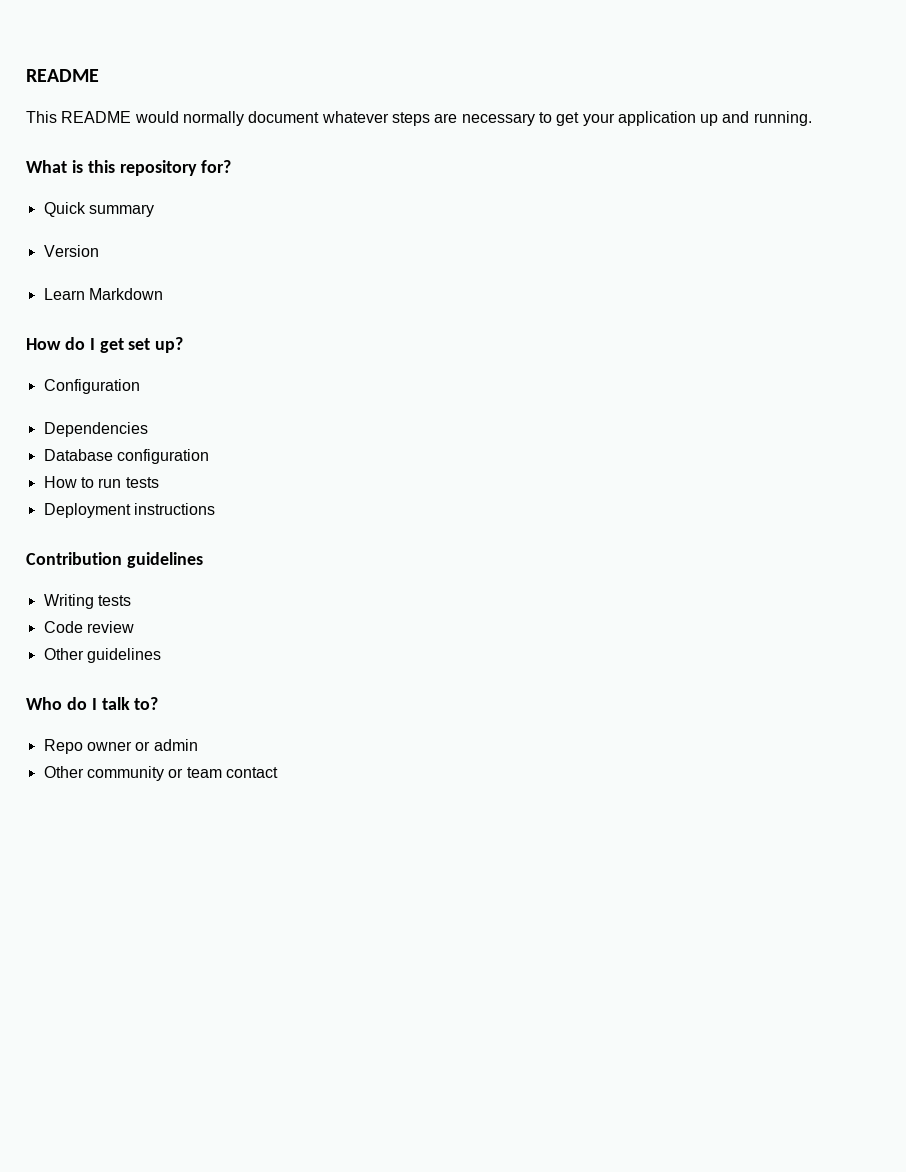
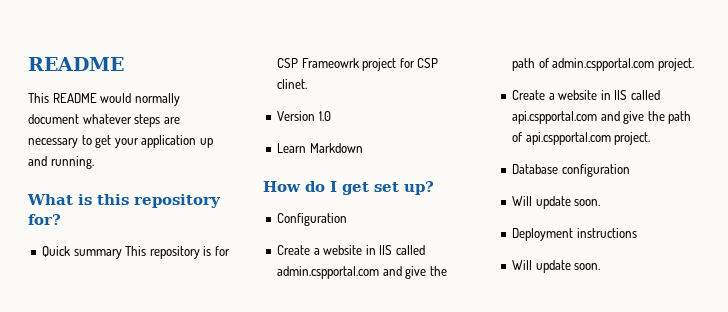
(154, 210) none -> [125,246,230,259] [277,58,439,71] [277,79,308,89] This repository is for CSP Frameowrk project for CSP clinet.
(99, 251) none -> [318,111,331,121] 1.0
[43,422,148,437] [43,449,209,464] [43,476,159,488] [43,503,215,518] [26,552,203,568] [43,594,131,609] [43,621,134,633] [43,648,161,663] [26,697,159,710] [43,739,198,754] [43,766,278,781] Dependencies // Database configuration // How to run tests // Deployment instructions // Contribution guidelines // Writing tests // Code review // Other guidelines // Who do I talk to? // Repo owner or admin // Other community or team contact -> [277,245,425,255] [277,266,447,279] [512,58,694,71] [512,90,660,100] [512,111,692,124] [512,132,651,145] [512,164,630,177] [512,196,601,209] [512,228,637,241] [512,260,601,273] Create a website in IIS called admin.cspportal.com and give the path of admin.cspportal.com project. // Create a website in IIS called api.cspportal.com and give the path of api.cspportal.com project. // Database configuration // Will update soon. // Deployment instructions // Will update soon.

